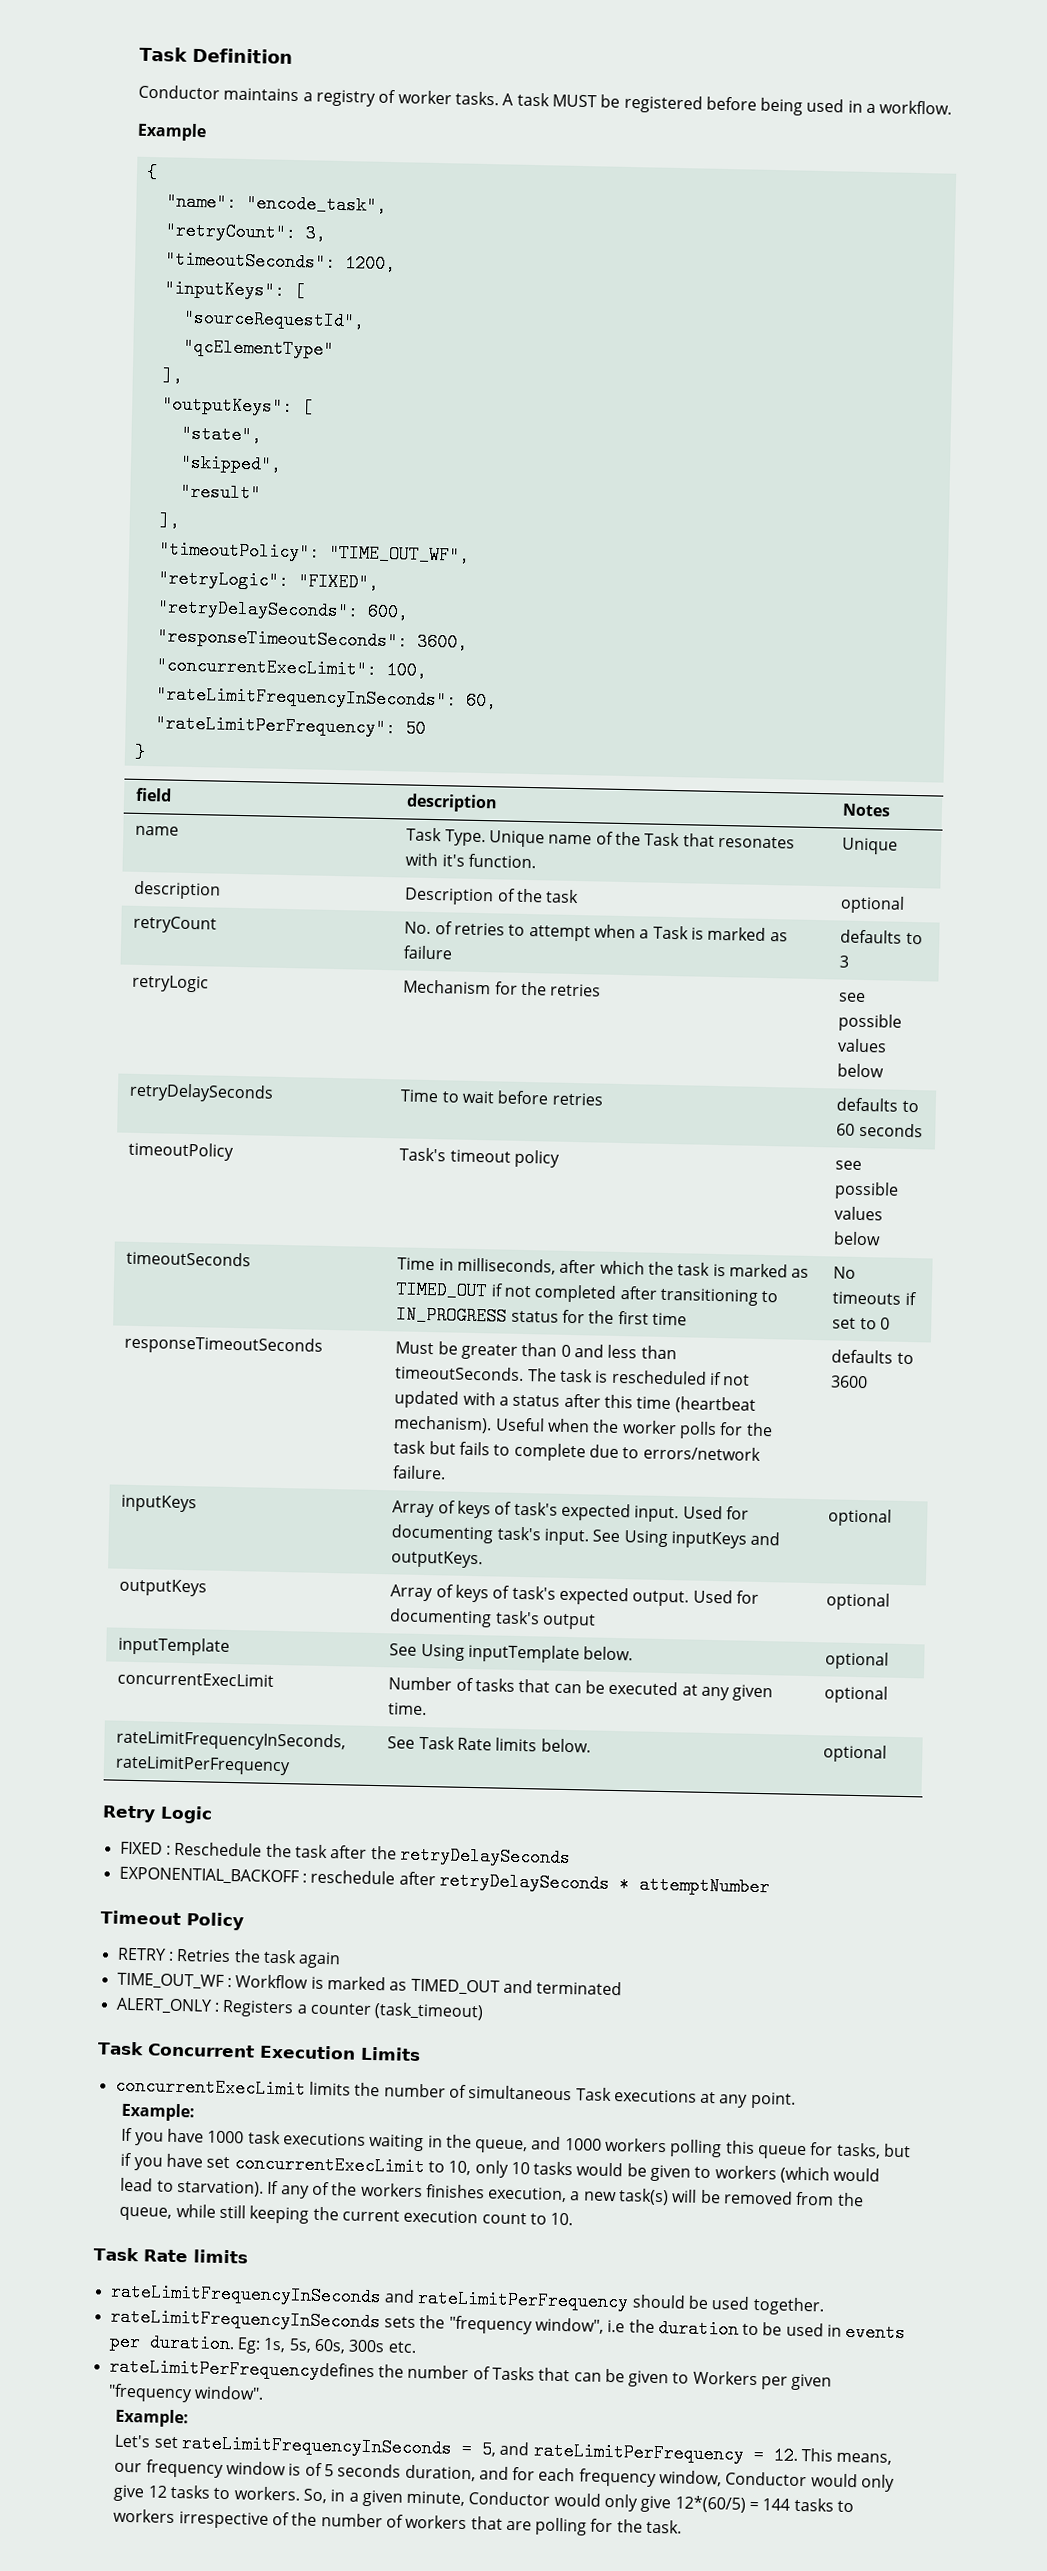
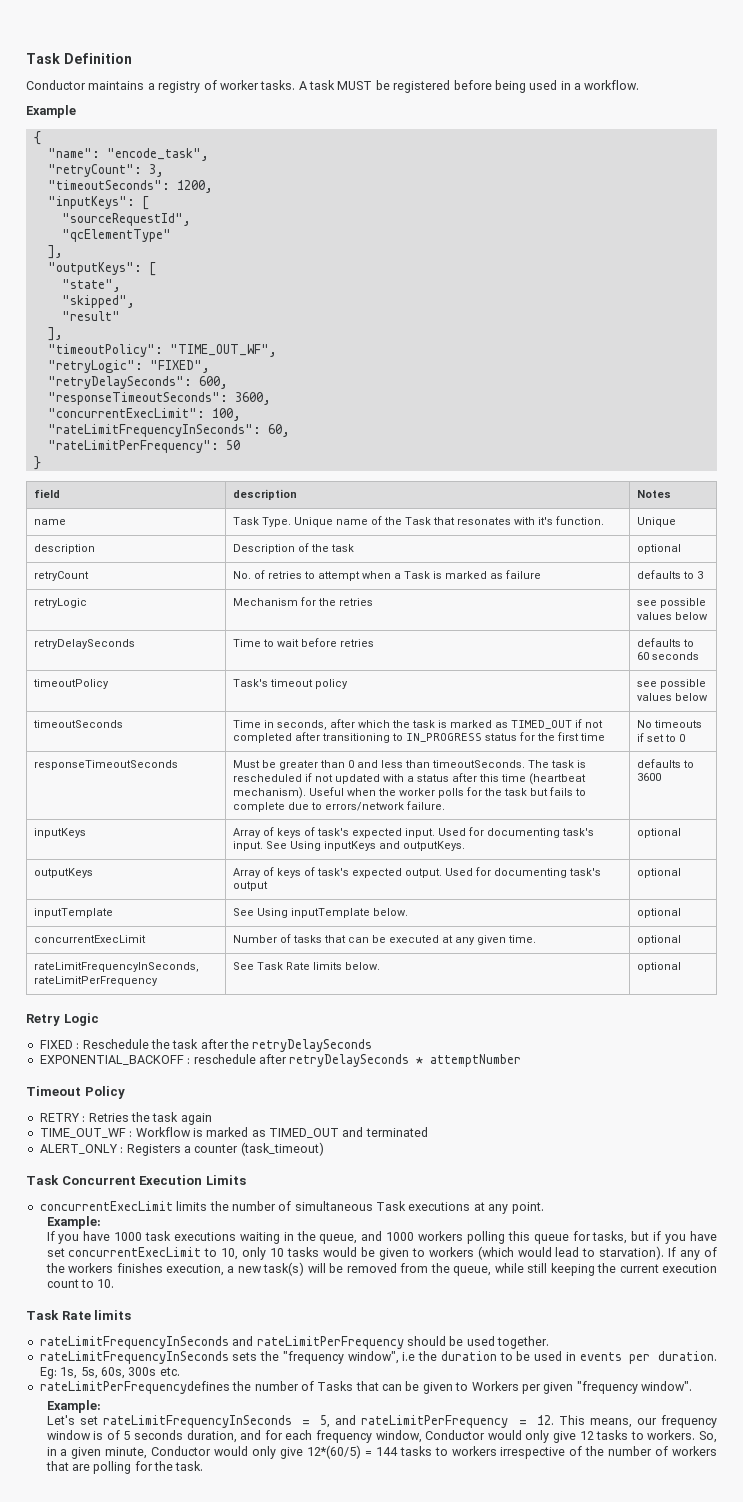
[457,1257,557,1275] milliseconds, -> [277,720,328,730] seconds,

